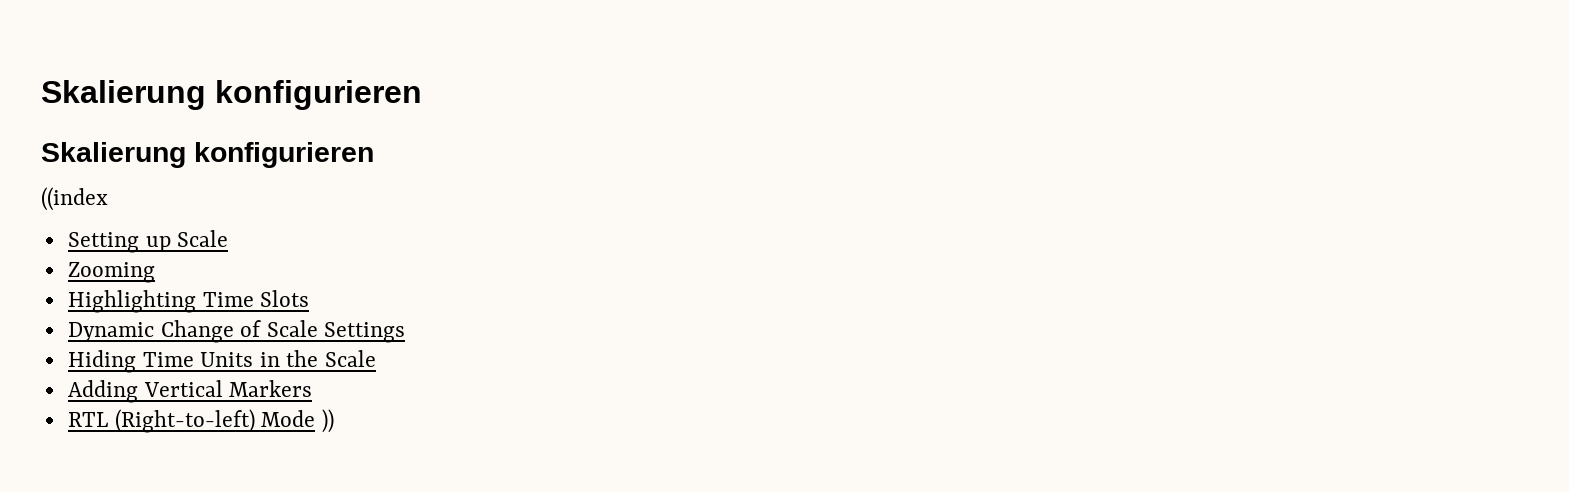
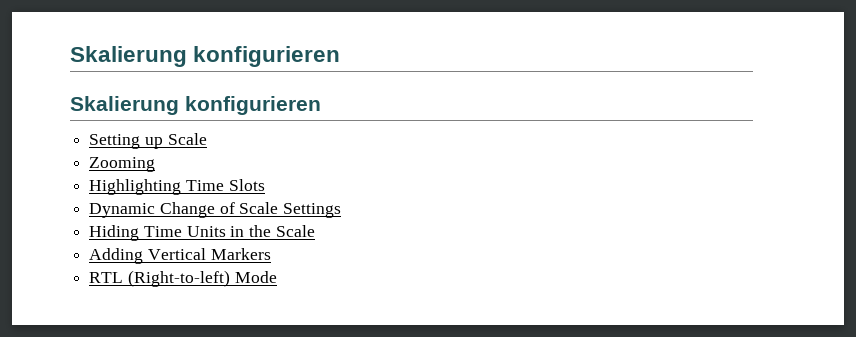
[41,187,108,211] // ((index -> (321, 105) none
[321,409,334,433] )) -> (277, 277) none

